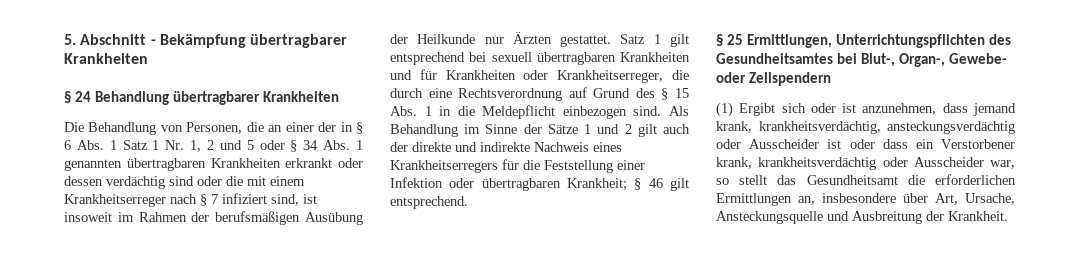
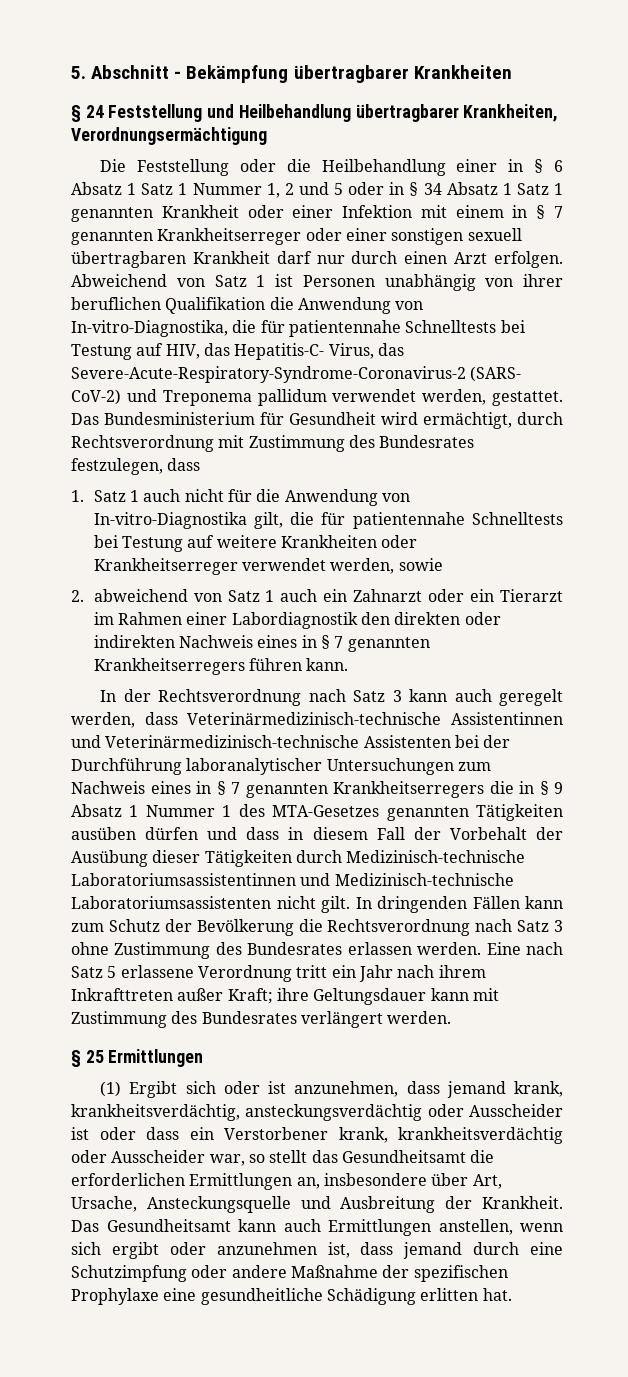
[95,91,340,105] [64,122,337,135] Behandlung übertragbarer Krankheiten // Die Behandlung von Personen, die an einer der -> [108,104,558,122] [71,127,267,145] [100,159,498,176] Feststellung und Heilbehandlung übertragbarer Krankheiten, Verordnungsermächtigung // Die Feststellung oder die Heilbehandlung einer
[76,140,185,150] Abs. 1 Satz 1 Nr. -> [71,182,262,195] Absatz 1 Satz 1 Nummer
(285, 145) none -> [389,182,405,195] in
[323,140,363,150] [64,158,363,171] [64,176,305,189] [64,193,317,207] [64,211,363,225] [390,32,689,47] [390,52,690,65] [390,69,689,83] [390,87,689,101] [390,105,689,119] [390,124,690,137] [390,142,622,152] [390,159,645,173] [390,177,689,191] [390,196,468,209] [716,34,1012,48] [716,53,1008,67] [716,72,832,86] Abs. 1 genannten übertragbaren Krankheiten erkrankt oder dessen verdächtig sind oder die mit einem Krankheitserreger nach § 7 infiziert sind, ist insoweit im Rahmen der berufsmäßigen Ausübung der Heilkunde nur Ärzten gestattet. Satz 1 gilt entsprechend bei sexuell übertragbaren Krankheiten und für Krankheiten oder Krankheitserreger, die durch eine Rechtsverordnung auf Grund des § 15 Abs. 1 in die Meldepflicht einbezogen sind. Als Behandlung im Sinne der Sätze 1 und 2 gilt auch der direkte und indirekte Nachweis eines Krankheitserregers für die Feststellung einer Infektion oder übertragbaren Krankheit; § 46 gilt entsprechend. // § 25 Ermittlungen, Unterrichtungspflichten des Gesundheitsamtes bei Blut-, Organ-, Gewebe- oder Zellspendern -> [446,182,563,195] [71,205,563,222] [71,228,522,245] [71,251,563,268] [71,274,563,291] [71,297,424,314] [71,320,525,337] [71,343,404,360] [71,366,522,383] [71,389,563,406] [71,412,563,429] [71,435,475,452] [71,458,201,475] [71,489,410,506] [93,512,564,529] [93,535,418,552] [93,558,443,575] [71,589,564,602] [93,612,501,629] [93,635,430,652] [93,658,349,675] [100,689,563,706] [71,712,563,728] [71,735,511,748] [71,758,491,775] [71,781,563,798] [71,804,564,821] [71,827,563,840] [71,850,526,867] [71,873,514,886] [71,896,563,913] [71,919,563,936] [71,942,564,959] [71,965,486,982] [71,988,499,1005] [71,1011,452,1028] [71,1049,204,1067] Absatz 1 Satz 1 genannten Krankheit oder einer Infektion mit einem in § 7 genannten Krankheitserreger oder einer sonstigen sexuell übertragbaren Krankheit darf nur durch einen Arzt erfolgen. Abweichend von Satz 1 ist Personen unabhängig von ihrer beruflichen Qualifikation die Anwendung von In-vitro-Diagnostika, die für patientennahe Schnelltests bei Testung auf HIV, das Hepatitis-C- Virus, das Severe-Acute-Respiratory-Syndrome-Coronavirus-2 (SARS- CoV-2) und Treponema pallidum verwendet werden, gestattet. Das Bundesministerium für Gesundheit wird ermächtigt, durch Rechtsverordnung mit Zustimmung des Bundesrates festzulegen, dass // 1. Satz 1 auch nicht für die Anwendung von In-vitro-Diagnostika gilt, die für patientennahe Schnelltests bei Testung auf weitere Krankheiten oder Krankheitserreger verwendet werden, sowie // 2. abweichend von Satz 1 auch ein Zahnarzt oder ein Tierarzt im Rahmen einer Labordiagnostik den direkten oder indirekten Nachweis eines in § 7 genannten Krankheitserregers führen kann. // In der Rechtsverordnung nach Satz 3 kann auch geregelt werden, dass Veterinärmedizinisch-technische Assistentinnen und Veterinärmedizinisch-technische Assistenten bei der Durchführung laboranalytischer Untersuchungen zum Nachweis eines in § 7 genannten Krankheitserregers die in § 9 Absatz 1 Nummer 1 des MTA-Gesetzes genannten Tätigkeiten ausüben dürfen und dass in diesem Fall der Vorbehalt der Ausübung dieser Tätigkeiten durch Medizinisch-technische Laboratoriumsassistentinnen und Medizinisch-technische Laboratoriumsassistenten nicht gilt. In dringenden Fällen kann zum Schutz der Bevölkerung die Rechtsverordnung nach Satz 3 ohne Zustimmung des Bundesrates erlassen werden. Eine nach Satz 5 erlassene Verordnung tritt ein Jahr nach ihrem Inkrafttreten außer Kraft; ihre Geltungsdauer kann mit Zustimmung des Bundesrates verlängert werden. // § 25 Ermittlungen
(1008, 216) none -> [71,1219,563,1236] [71,1242,563,1259] [71,1265,508,1282] [71,1288,512,1305] Das Gesundheitsamt kann auch Ermittlungen anstellen, wenn sich ergibt oder anzunehmen ist, dass jemand durch eine Schutzimpfung oder andere Maßnahme der spezifischen Prophylaxe eine gesundheitliche Schädigung erlitten hat.

